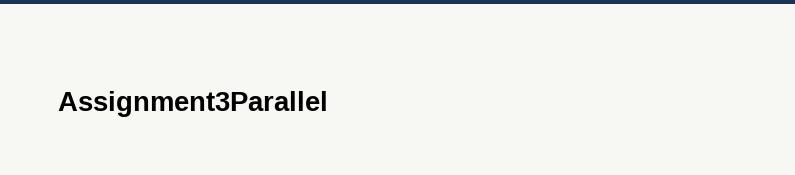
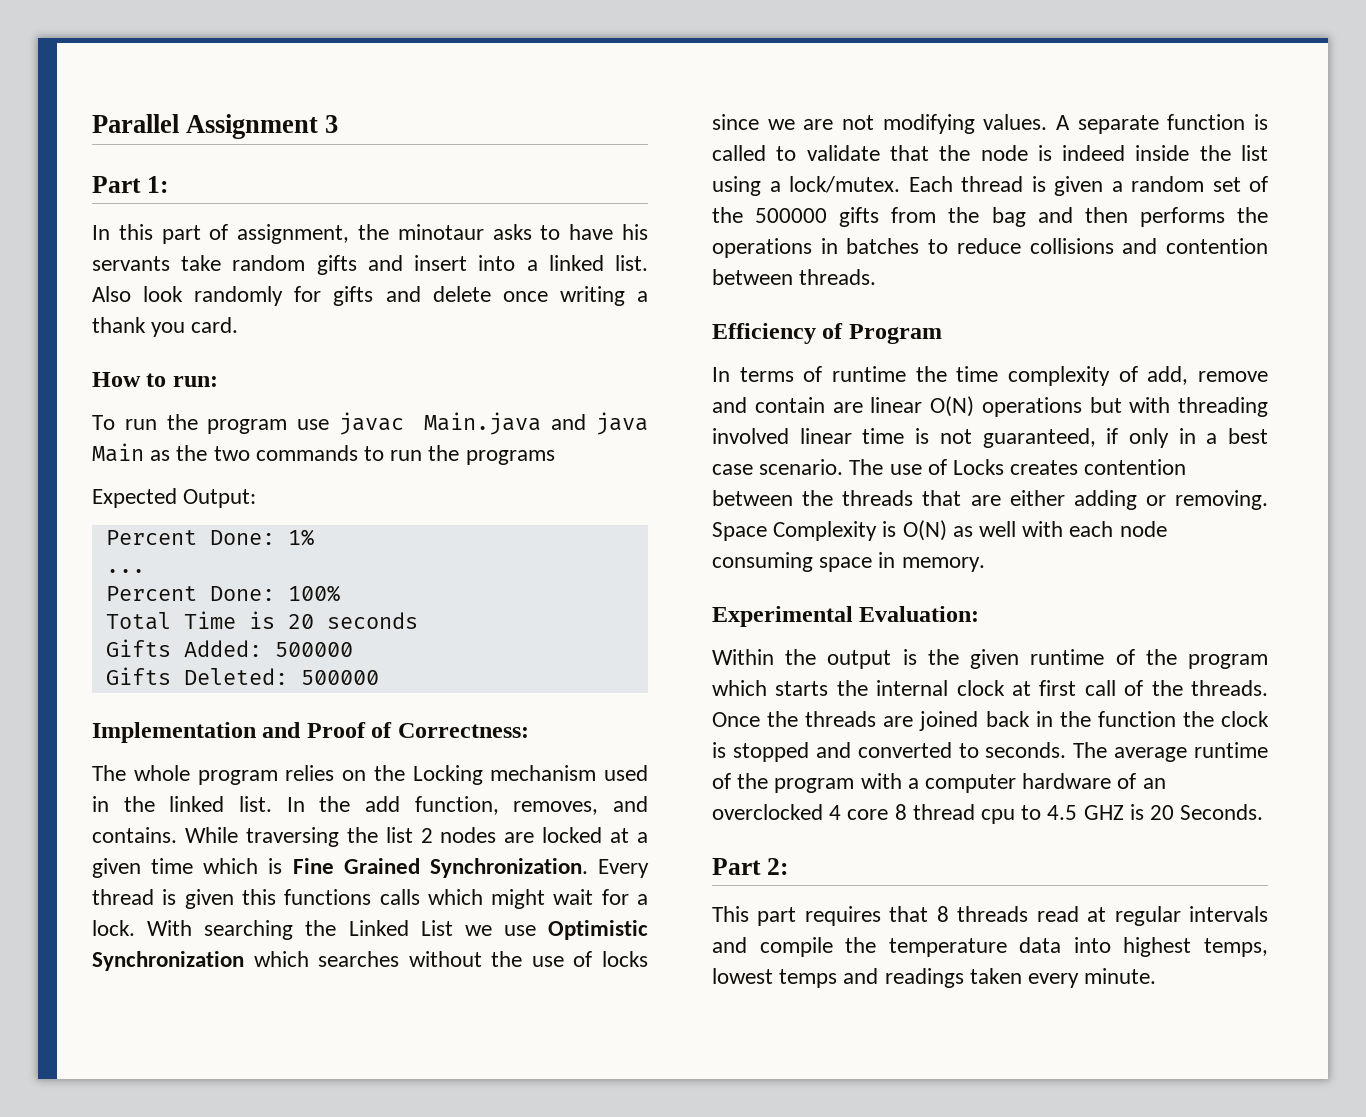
[58,91,328,117] Assignment3Parallel -> [92,114,339,139] [92,176,168,193] [92,224,648,244] [92,255,648,275] [92,286,648,306] [92,317,239,337] [92,372,218,387] [92,412,648,435] [92,443,555,465] [92,488,257,508] [105,529,314,546] [105,569,145,573] [105,585,340,602] [105,611,418,630] [105,639,353,657] [105,667,379,685] [92,722,529,743] [92,765,648,785] [92,796,648,815] [92,827,648,847] [92,858,649,878] [92,889,648,909] [92,920,648,940] [92,951,648,971] [712,114,1268,134] [712,145,1268,161] [712,176,1268,196] [712,207,1268,227] [712,238,1268,258] [712,269,877,285] [712,323,942,344] [712,366,1268,386] [712,396,1268,417] [712,428,1268,448] [712,459,1187,475] [712,490,1268,510] [712,520,1167,541] [712,552,985,572] [712,606,980,627] [712,649,1268,669] [712,680,1268,696] [712,711,1269,731] [712,742,1268,762] [712,773,1166,793] [712,804,1264,824] [712,858,788,875] [712,906,1268,926] [712,937,1268,957] [712,968,1157,988] Parallel Assignment 3 // Part 1: // In this part of assignment, the minotaur asks to have his servants take random gifts and insert into a linked list. Also look randomly for gifts and delete once writing a thank you card. // How to run: // To run the program use javac Main.java and java Main as the two commands to run the programs // Expected Output: // Percent Done: 1% // ... // Percent Done: 100% // Total Time is 20 seconds // Gifts Added: 500000 // Gifts Deleted: 500000 // Implementation and Proof of Correctness: // The whole program relies on the Locking mechanism used in the linked list. In the add function, removes, and contains. While traversing the list 2 nodes are locked at a given time which is Fine Grained Synchronization. Every thread is given this functions calls which might wait for a lock. With searching the Linked List we use Optimistic Synchronization which searches without the use of locks since we are not modifying values. A separate function is called to validate that the node is indeed inside the list using a lock/mutex. Each thread is given a random set of the 500000 gifts from the bag and then performs the operations in batches to reduce collisions and contention between threads. // Efficiency of Program // In terms of runtime the time complexity of add, remove and contain are linear O(N) operations but with threading involved linear time is not guaranteed, if only in a best case scenario. The use of Locks creates contention between the threads that are either adding or removing. Space Complexity is O(N) as well with each node consuming space in memory. // Experimental Evaluation: // Within the output is the given runtime of the program which starts the internal clock at first call of the threads. Once the threads are joined back in the function the clock is stopped and converted to seconds. The average runtime of the program with a computer hardware of an overclocked 4 core 8 thread cpu to 4.5 GHZ is 20 Seconds. // Part 2: // This part requires that 8 threads read at regular intervals and compile the temperature data into highest temps, lowest temps and readings taken every minute.

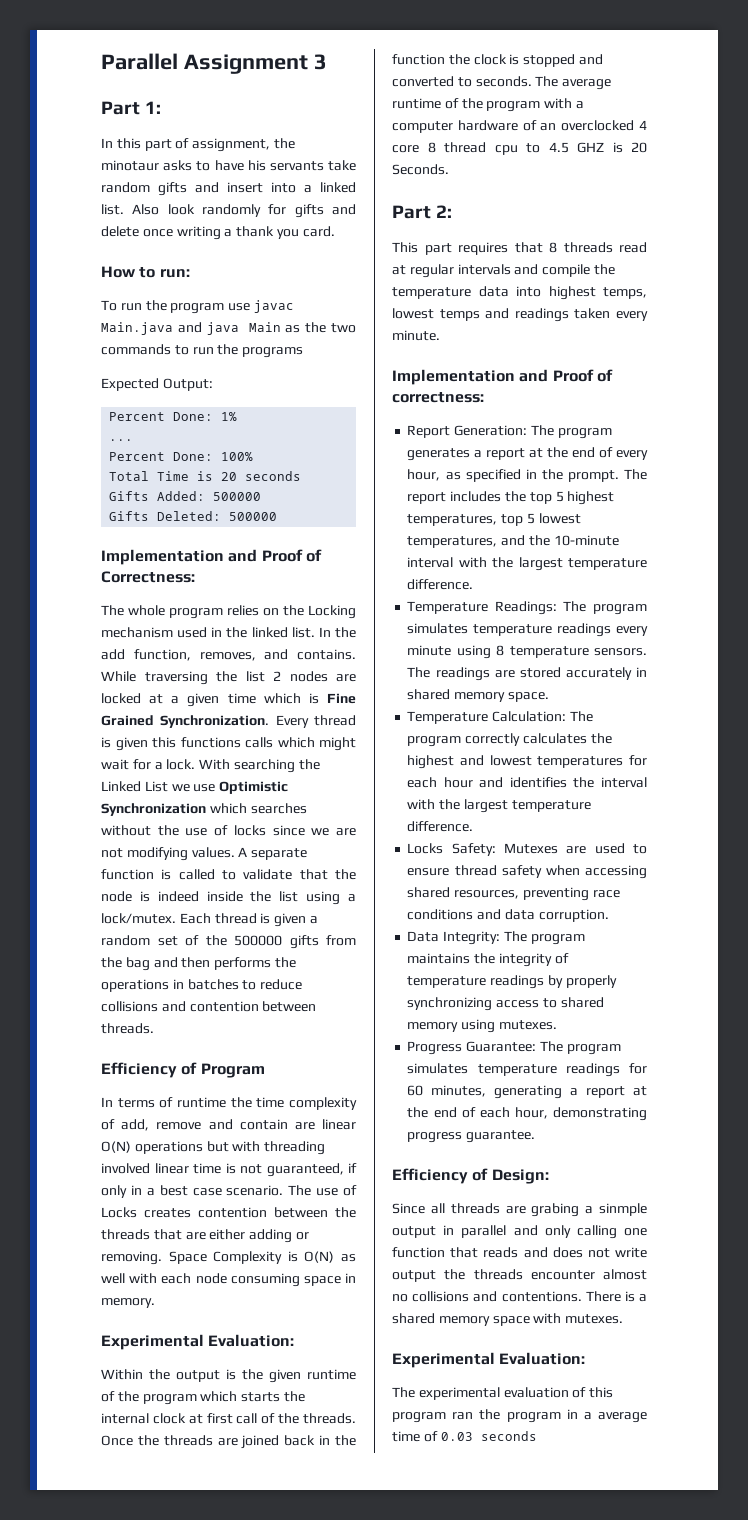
(1157, 976) none -> [392,369,613,385] [392,392,484,403] [407,425,612,439] [407,447,648,461] [407,469,647,482] [407,491,615,505] [407,513,581,526] [407,535,619,548] [407,557,647,571] [407,579,474,590] [407,601,647,615] [407,623,648,637] [407,645,647,659] [407,667,647,681] [407,689,549,702] [407,711,593,724] [407,733,612,747] [407,755,647,769] [407,777,647,788] [407,799,591,813] [407,821,474,832] [407,843,647,856] [407,865,647,879] [407,887,620,901] [407,909,609,922] [407,931,585,945] [407,953,569,967] [407,975,617,989] [407,997,604,1011] [407,1019,557,1033] [407,1041,621,1055] [407,1063,647,1077] [407,1085,647,1099] [407,1107,647,1121] [407,1130,536,1143] [392,1168,549,1184] [392,1203,647,1217] [392,1225,647,1239] [392,1247,647,1258] [392,1269,647,1282] [392,1291,647,1302] [392,1313,624,1326] [392,1352,586,1368] [392,1387,614,1400] [392,1409,647,1423] [392,1431,537,1442] // Implementation and Proof of correctness: // Report Generation: The program generates a report at the end of every hour, as specified in the prompt. The report includes the top 5 highest temperatures, top 5 lowest temperatures, and the 10-minute interval with the largest temperature difference. // Temperature Readings: The program simulates temperature readings every minute using 8 temperature sensors. The readings are stored accurately in shared memory space. // Temperature Calculation: The program correctly calculates the highest and lowest temperatures for each hour and identifies the interval with the largest temperature difference. // Locks Safety: Mutexes are used to ensure thread safety when accessing shared resources, preventing race conditions and data corruption. // Data Integrity: The program maintains the integrity of temperature readings by properly synchronizing access to shared memory using mutexes. // Progress Guarantee: The program simulates temperature readings for 60 minutes, generating a report at the end of each hour, demonstrating progress guarantee. // Efficiency of Design: // Since all threads are grabing a sinmple output in parallel and only calling one function that reads and does not write output the threads encounter almost no collisions and contentions. There is a shared memory space with mutexes. // Experimental Evaluation: // The experimental evaluation of this program ran the program in a average time of 0.03 seconds

